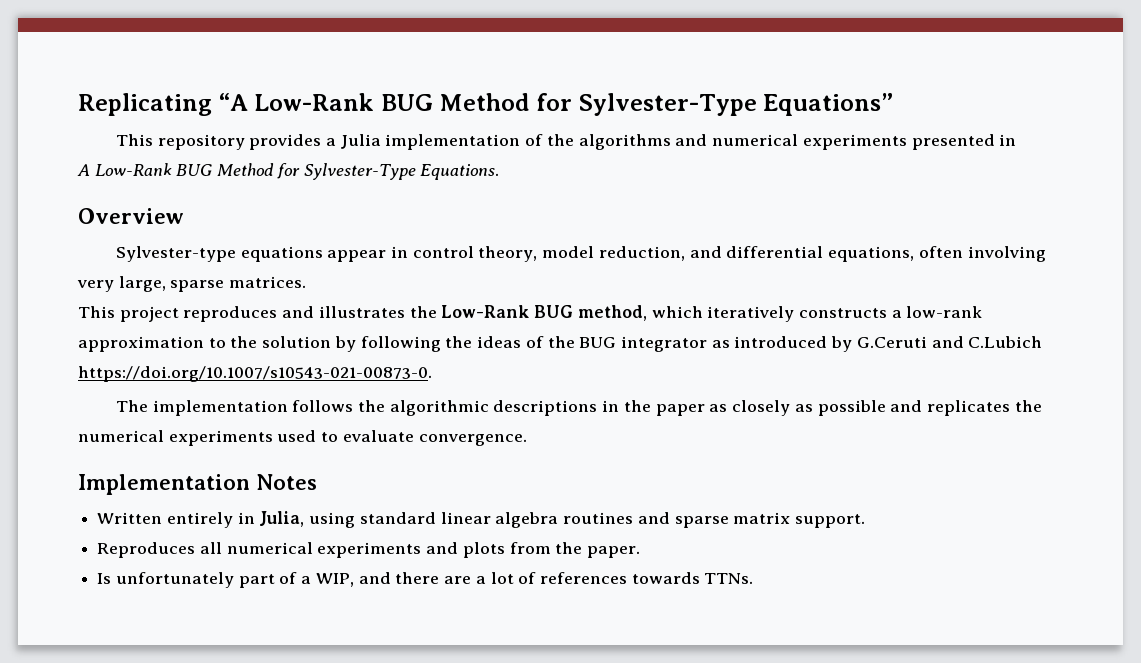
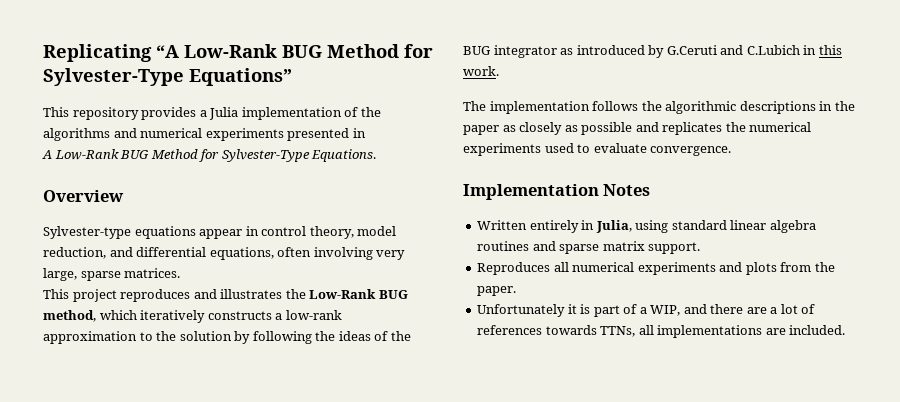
[78,366,432,382] https://doi.org/10.1007/s10543-021-00873-0. -> [803,45,842,55] [463,66,499,76] in this work.
[97,572,234,588] Is unfortunately -> [477,304,591,317] Unfortunately it is
[704,573,754,584] TTNs. -> [600,325,846,338] TTNs, all implementations are included.

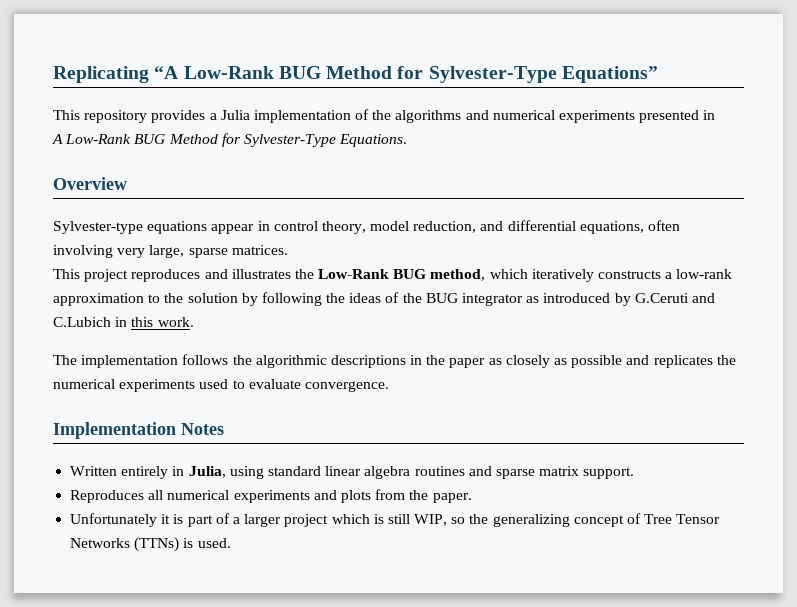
[650,304,816,316] [477,325,846,338] WIP, and there are a lot of references towards TTNs, all implementations are included. -> [244,513,721,527] [70,537,231,552] larger project which is still WIP, so the generalizing concept of Tree Tensor Networks (TTNs) is used.

